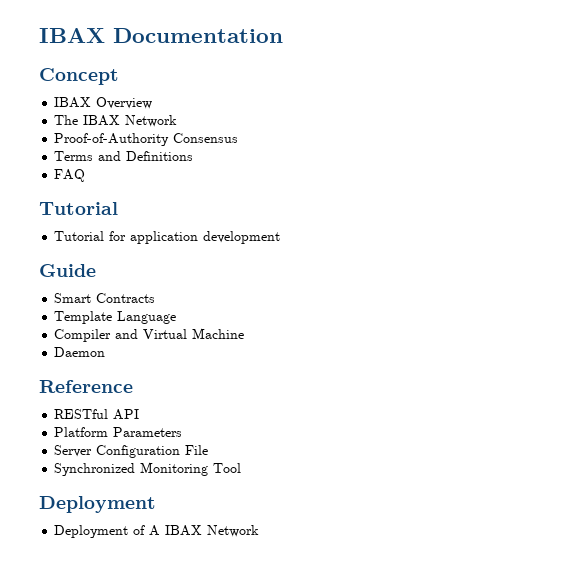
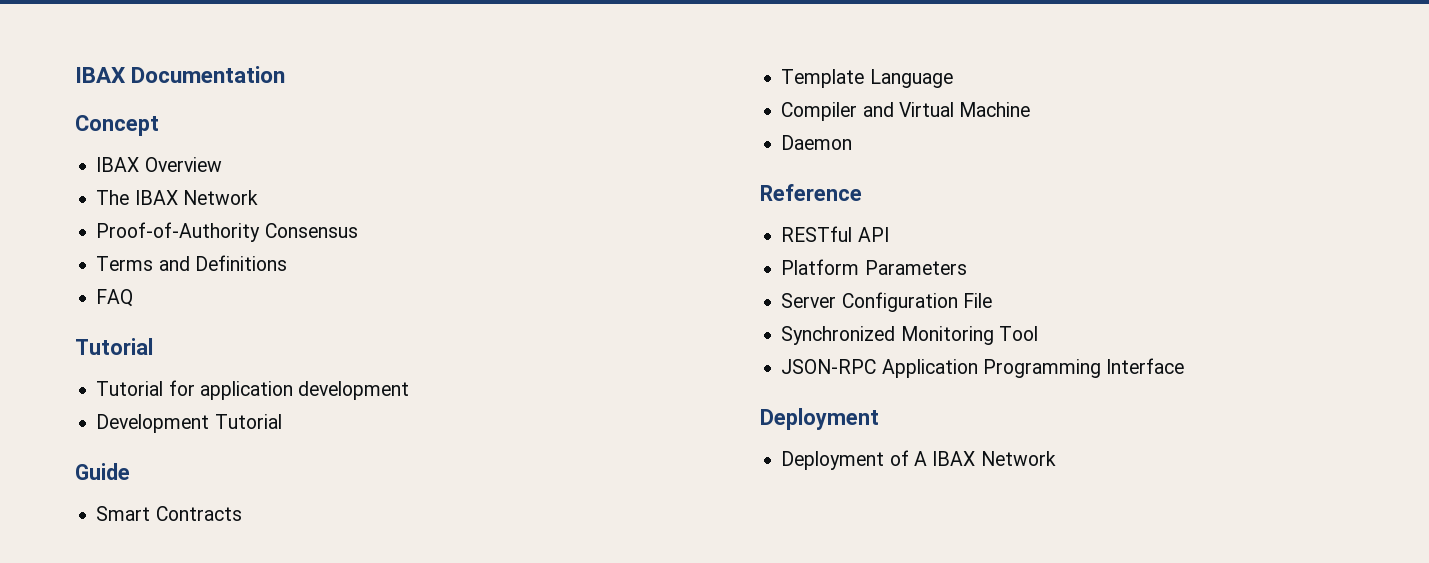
(281, 237) none -> [96,414,282,433] // Development Tutorial
(242, 468) none -> [781,358,1185,378] // JSON-RPC Application Programming Interface

